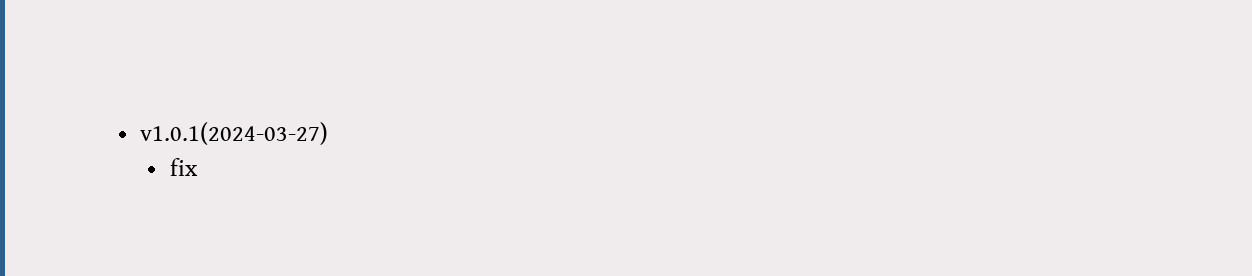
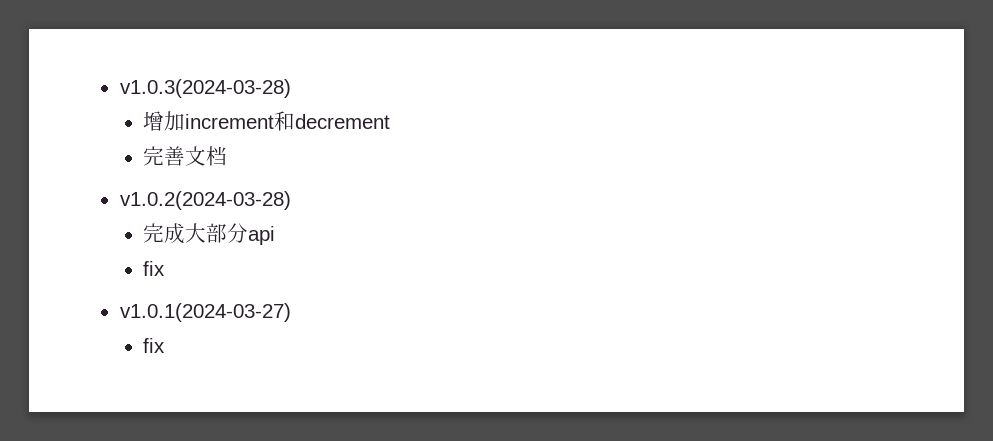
(140, 133) none -> [119,79,291,98] [143,111,391,131] [143,146,228,166] [119,191,291,210] [143,223,276,245] [143,261,166,276] v1.0.3(2024-03-28) // 增加increment和decrement // 完善文档 // v1.0.2(2024-03-28) // 完成大部分api // fix //

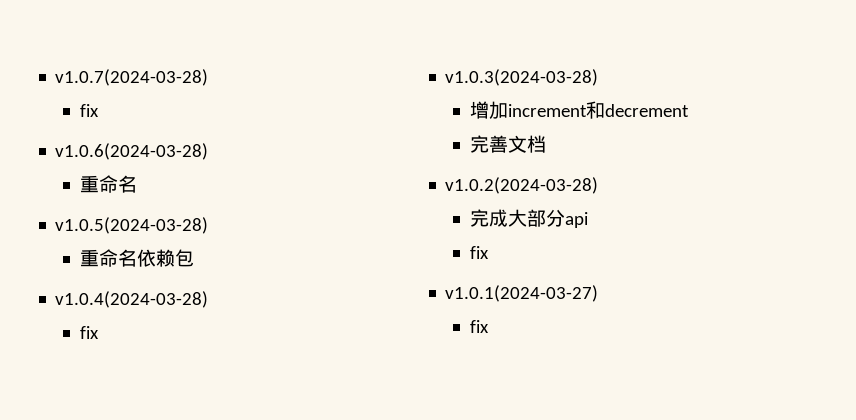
(119, 88) none -> [55,69,209,86] [79,104,99,117] [55,143,209,160] [79,175,137,193] [55,217,209,234] [79,249,194,267] [55,291,209,308] [79,326,99,339] v1.0.7(2024-03-28) // fix // v1.0.6(2024-03-28) // 重命名 // v1.0.5(2024-03-28) // 重命名依赖包 // v1.0.4(2024-03-28) // fix //

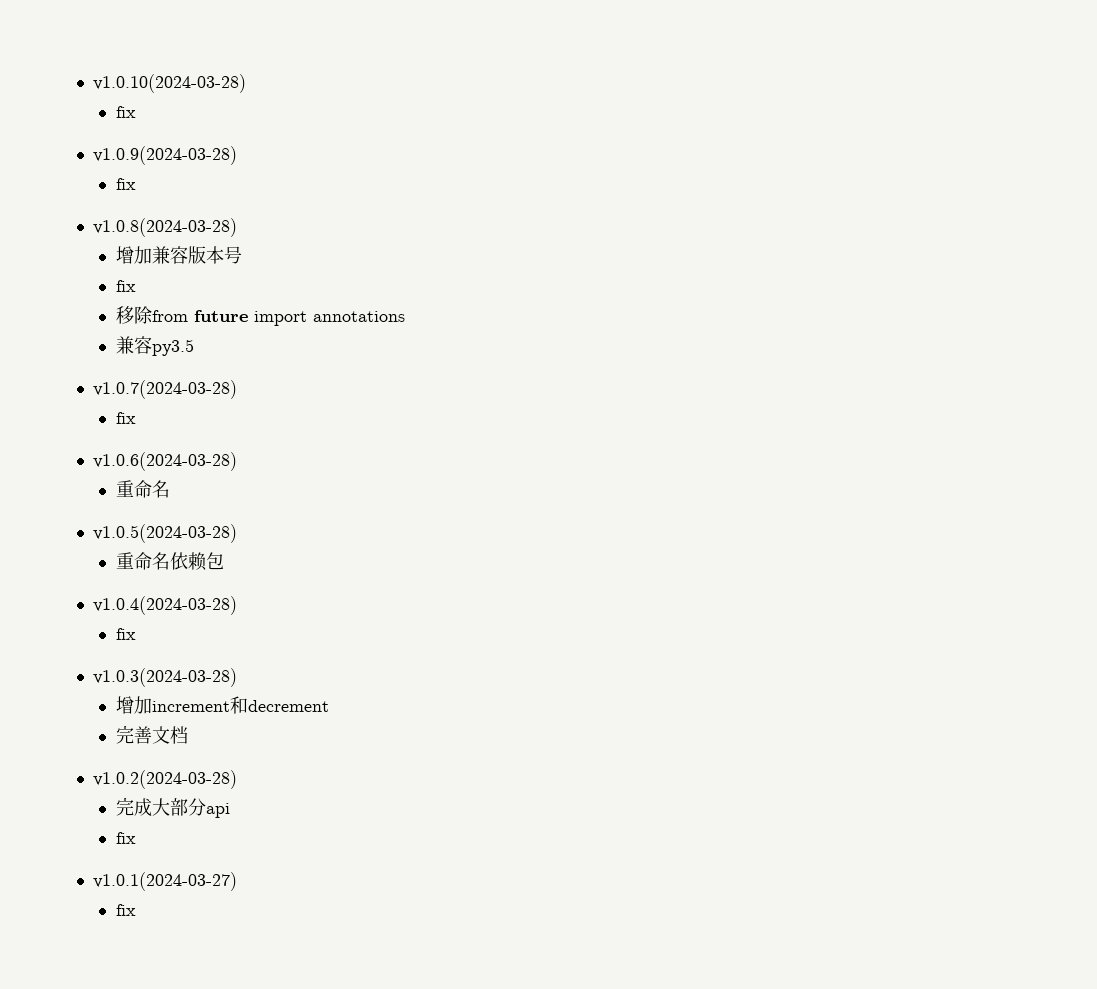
(55, 77) none -> [92,74,246,93] [115,106,136,118] [92,146,237,165] [115,178,136,190] [92,218,237,237] [115,246,242,264] [115,280,136,292] [115,306,405,326] [115,336,194,356] v1.0.10(2024-03-28) // fix // v1.0.9(2024-03-28) // fix // v1.0.8(2024-03-28) // 增加兼容版本号 // fix // 移除from future import annotations // 兼容py3.5 //

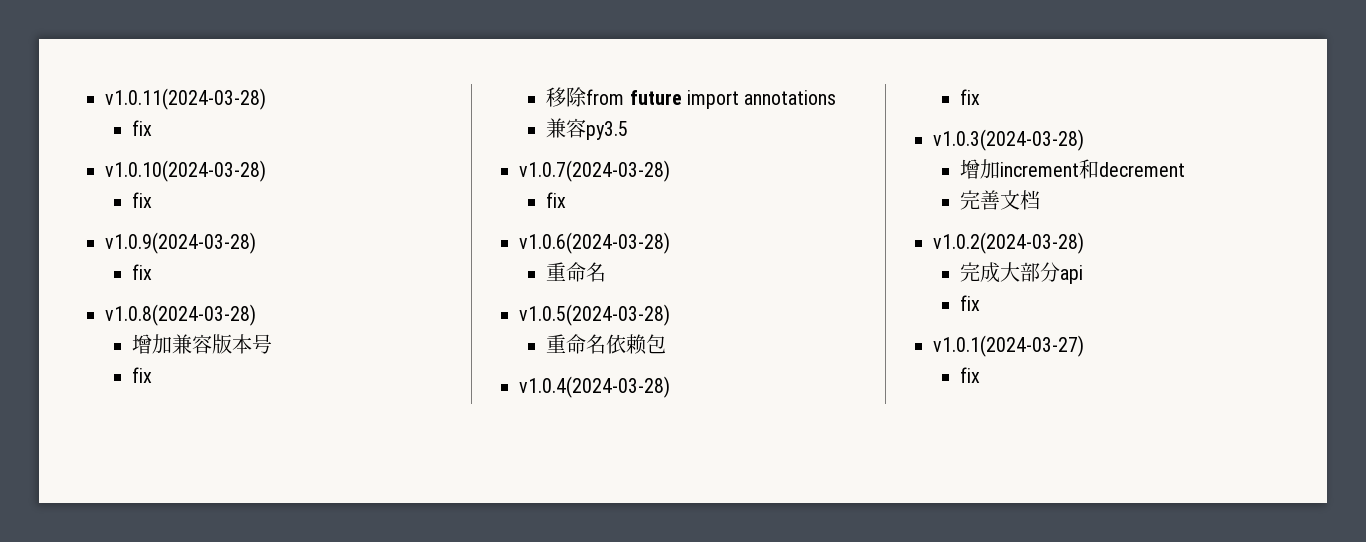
(92, 83) none -> [105,88,266,110] [132,120,153,136] v1.0.11(2024-03-28) // fix //

